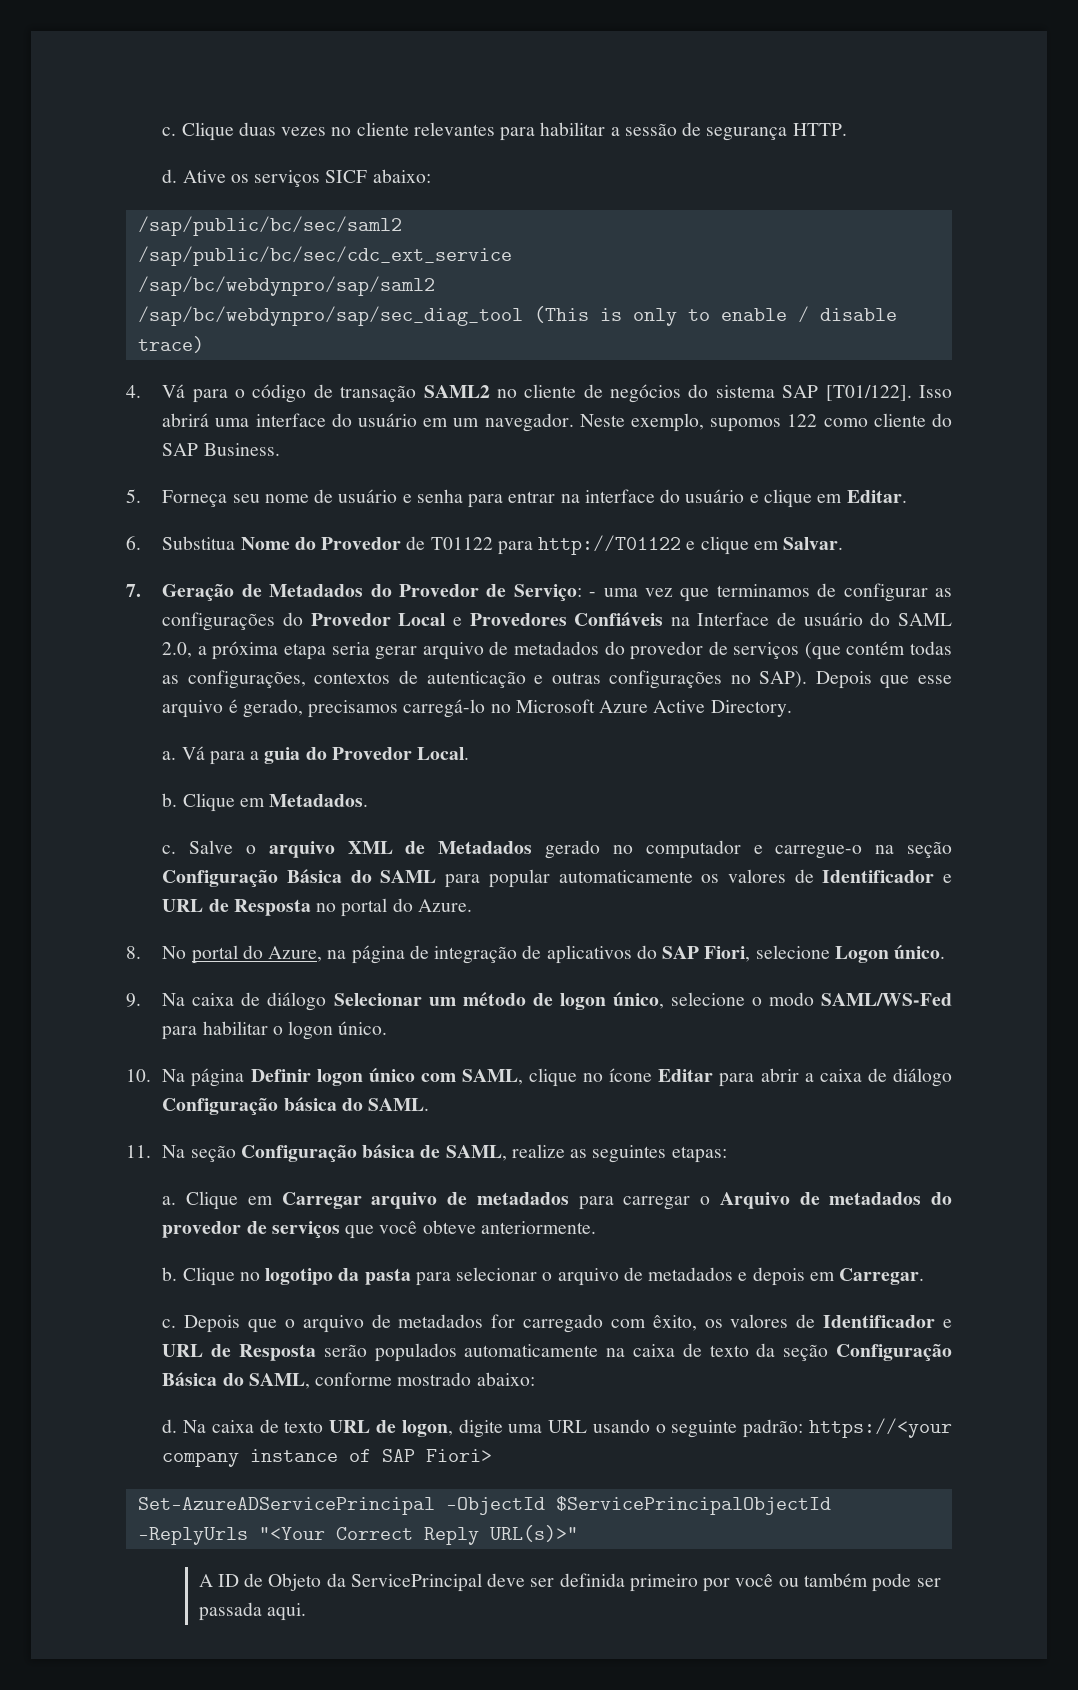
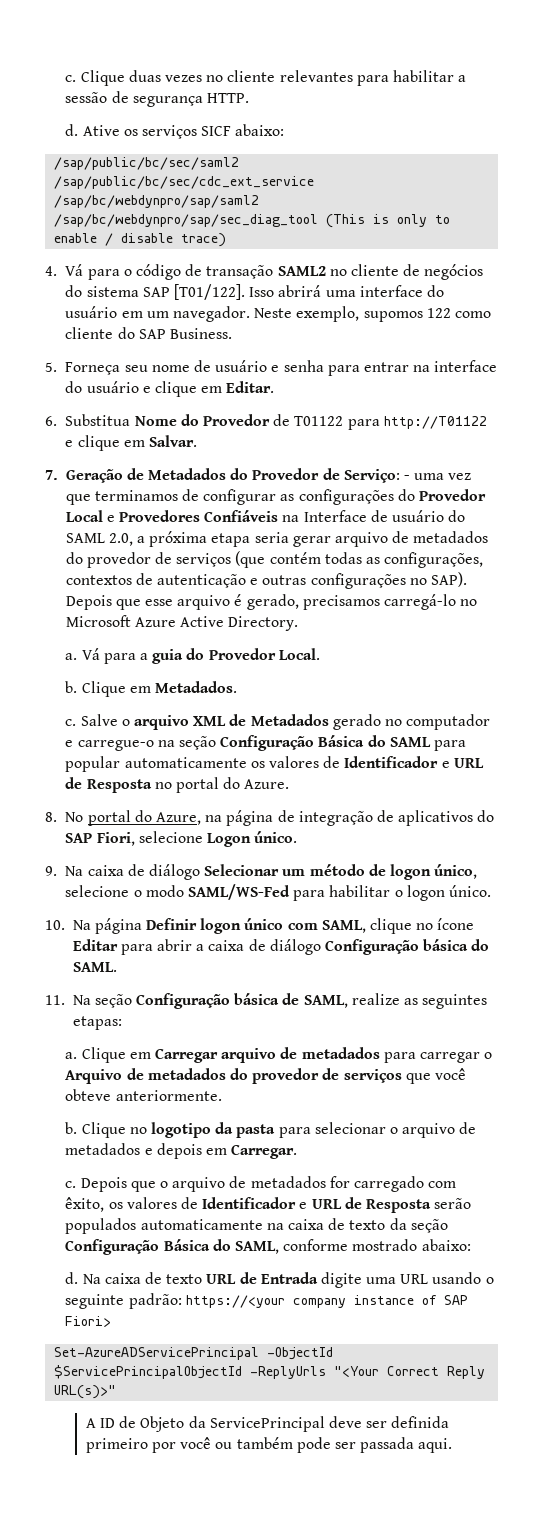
[401,1420,453,1437] logon, -> [260,1272,318,1284] Entrada

